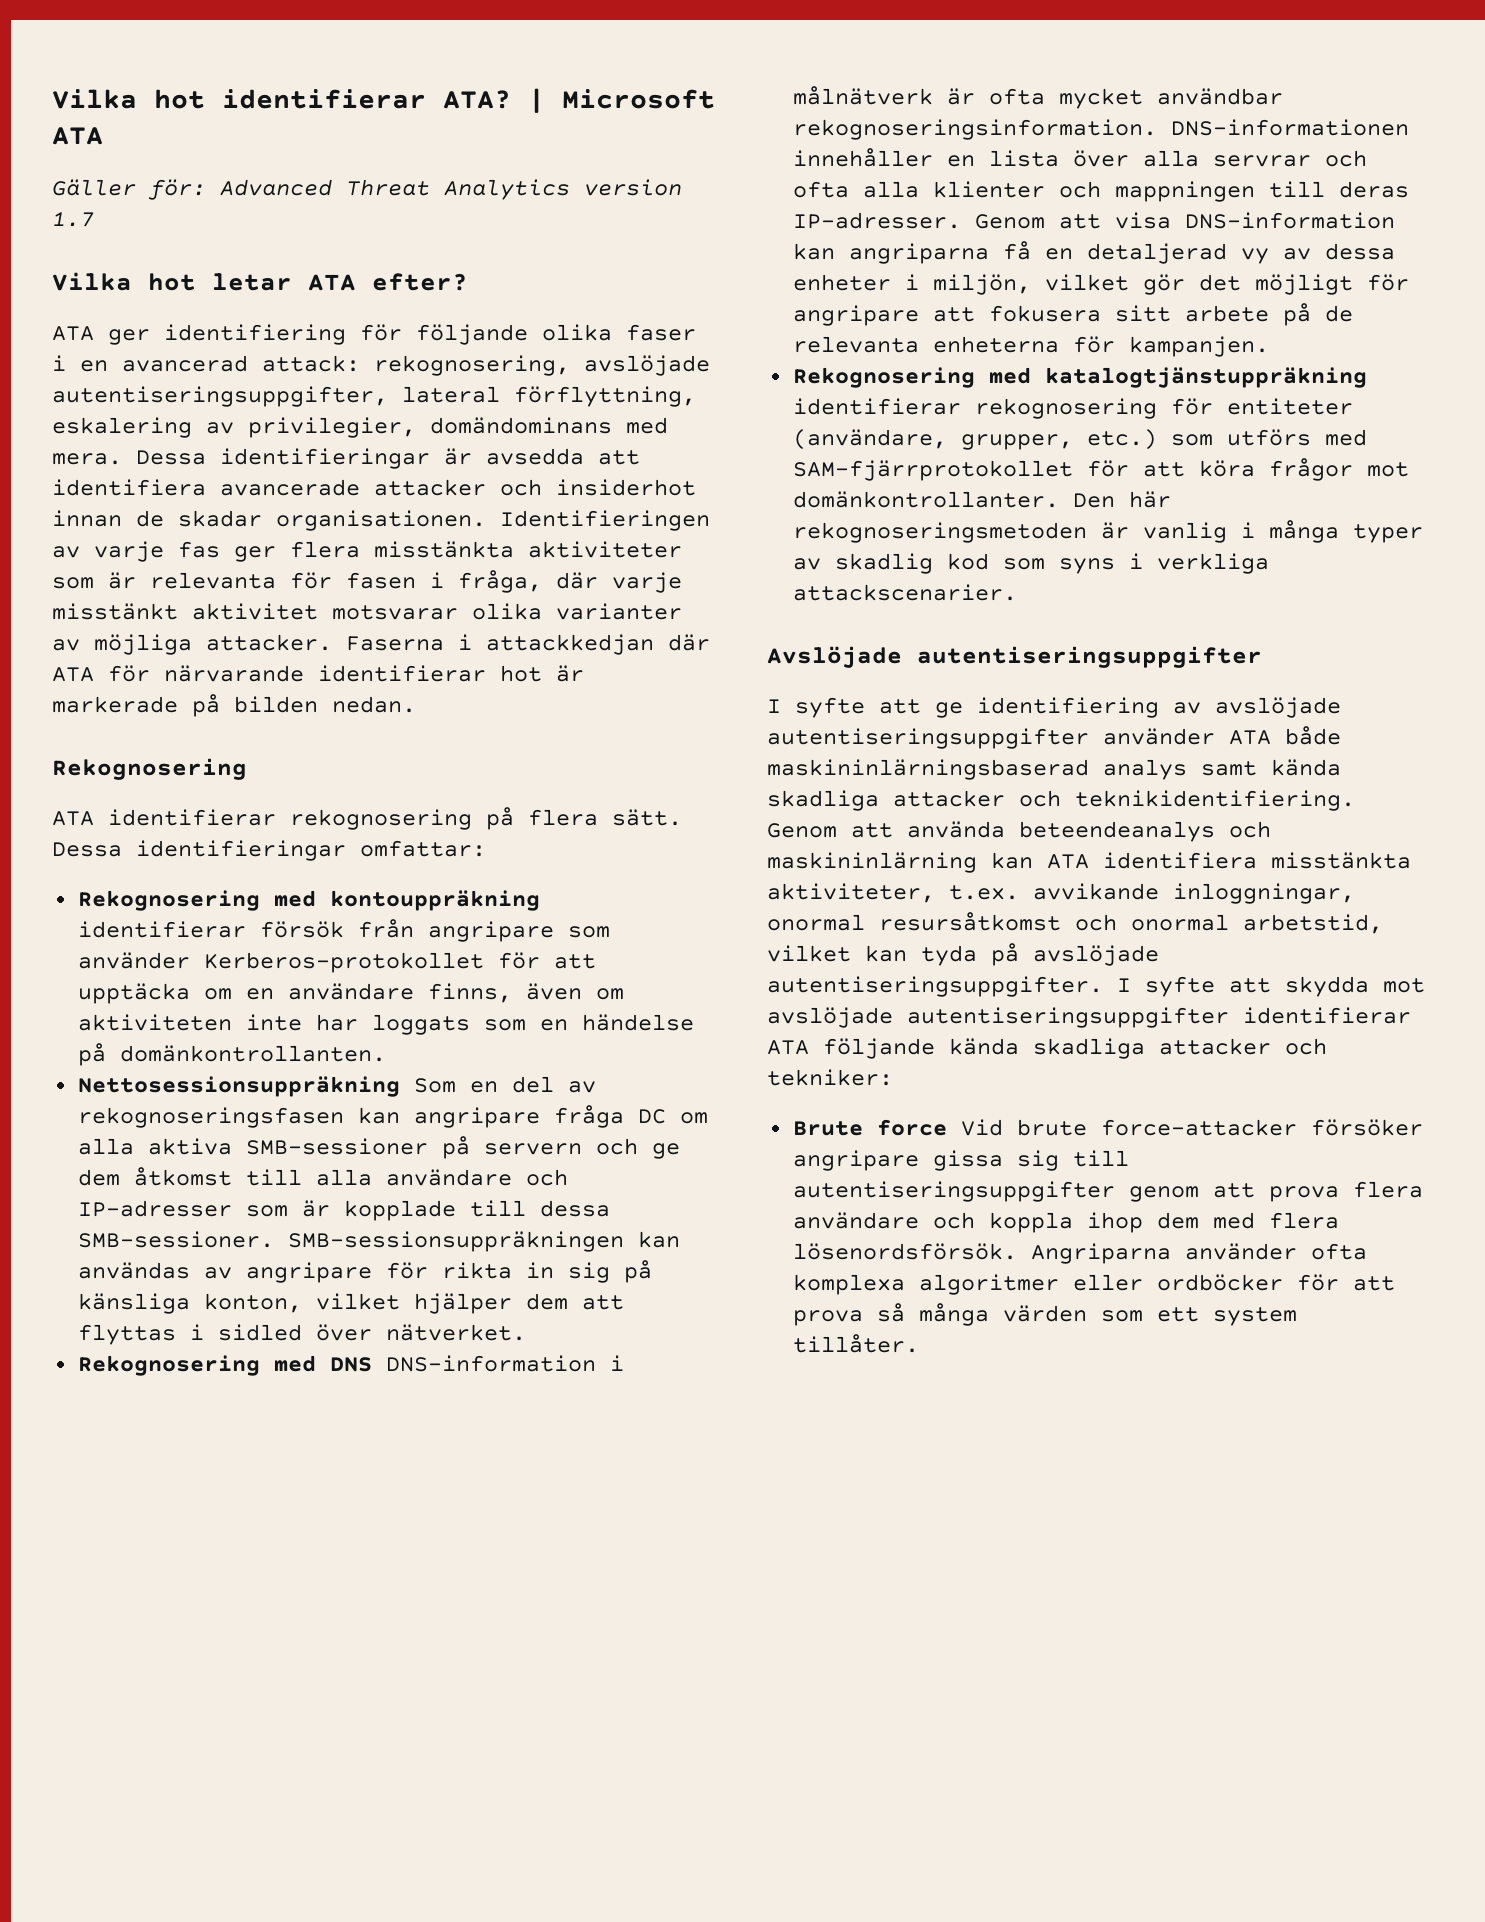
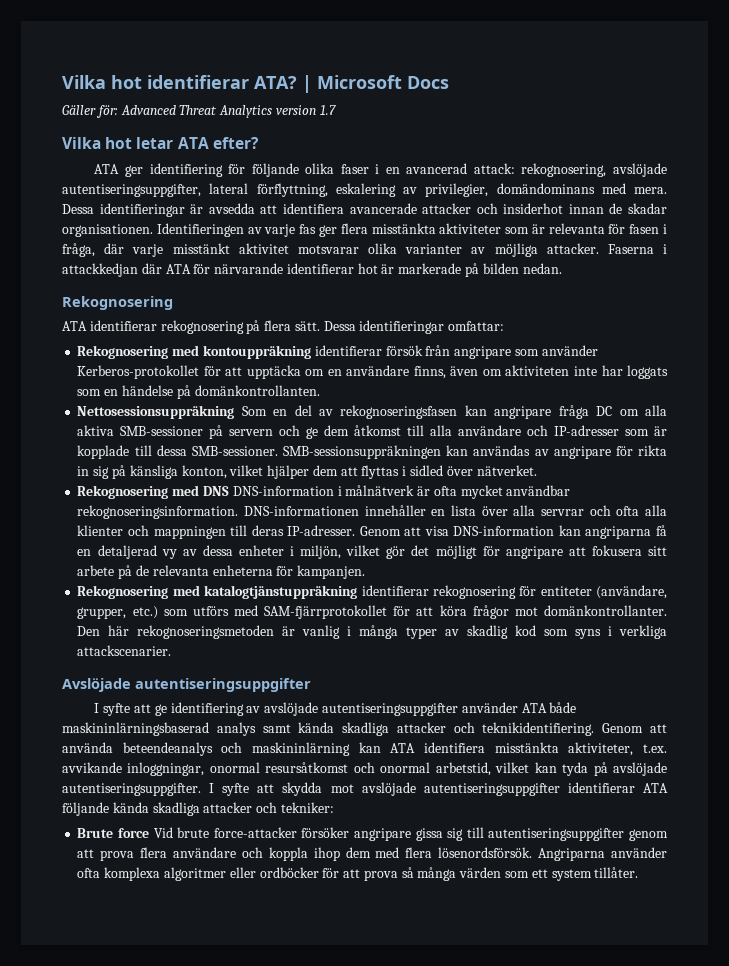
[52,127,103,145] ATA -> [407,76,449,89] Docs

